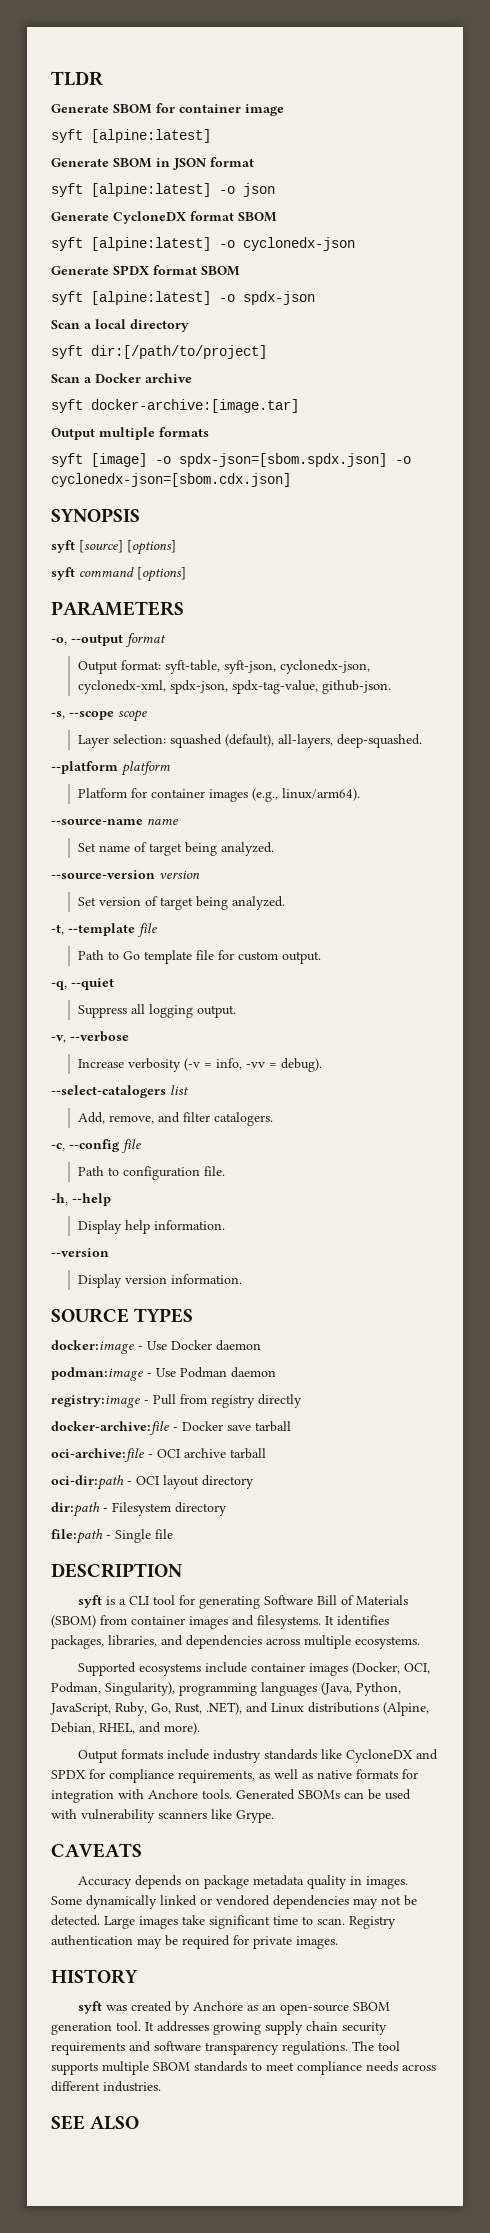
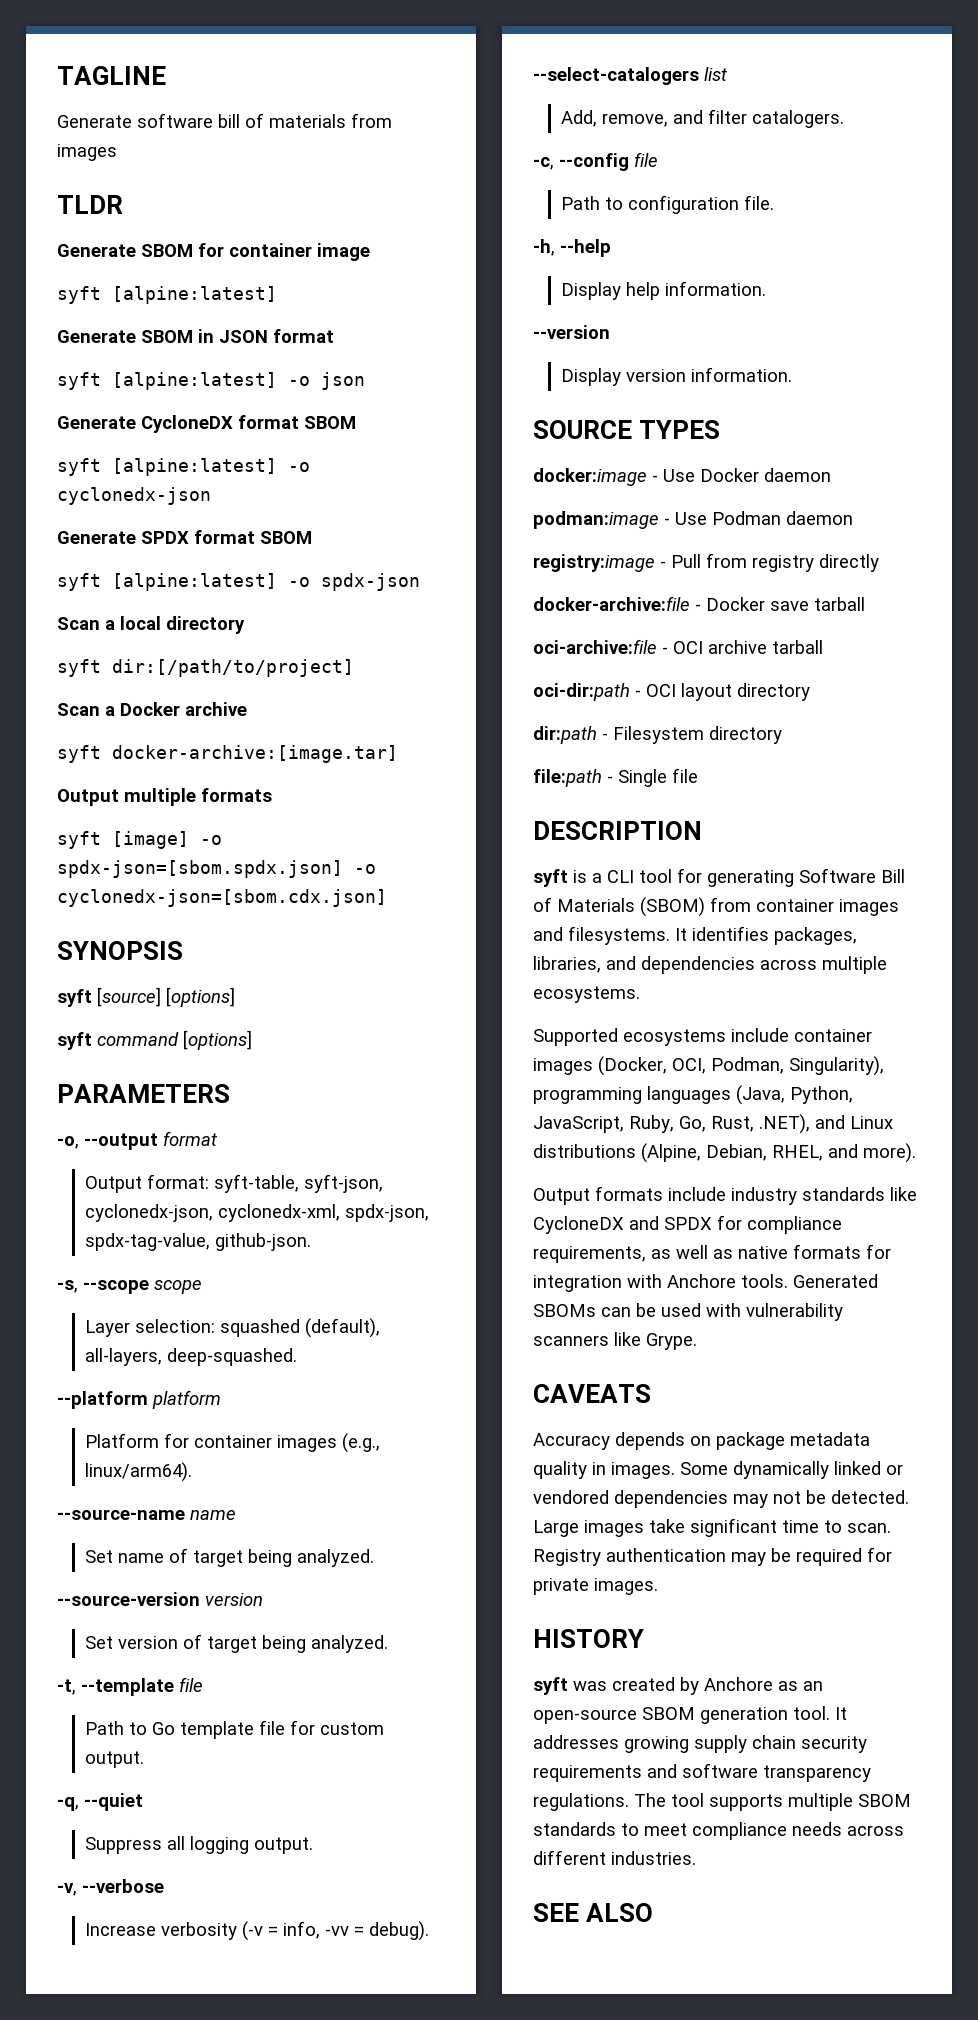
(51, 78) none -> [57,66,166,85] [57,113,392,128] [57,144,117,161] TAGLINE // Generate software bill of materials from images //

